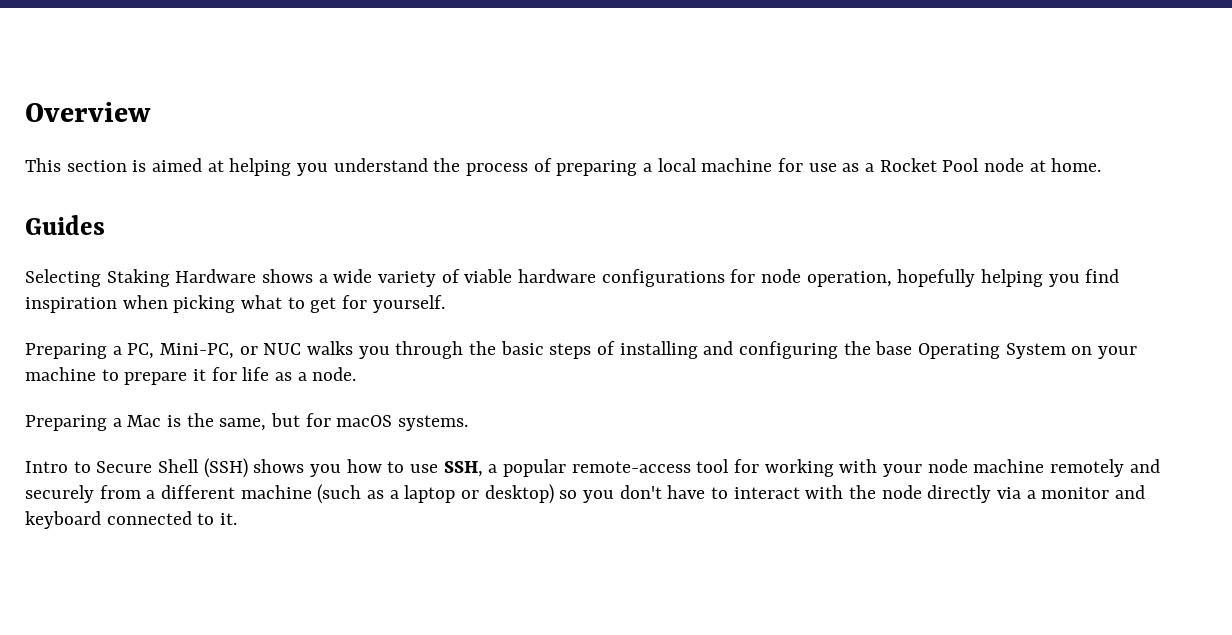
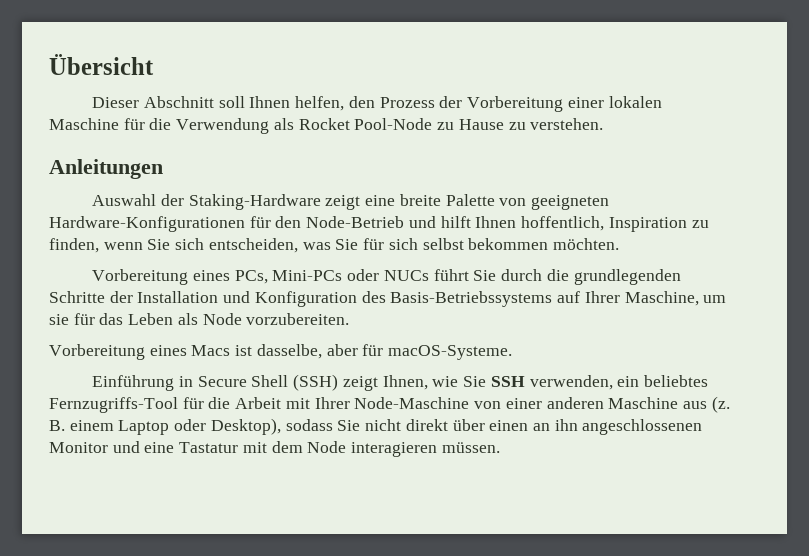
[25,102,151,122] [25,158,1102,176] [25,215,105,235] [25,269,1120,287] [25,295,445,313] [25,341,1138,359] [25,367,357,385] [25,413,469,431] [25,458,1160,478] [25,484,1146,504] [25,511,238,529] Overview // This section is aimed at helping you understand the process of preparing a local machine for use as a Rocket Pool node at home. // Guides // Selecting Staking Hardware shows a wide variety of viable hardware configurations for node operation, hopefully helping you find inspiration when picking what to get for yourself. // Preparing a PC, Mini-PC, or NUC walks you through the basic steps of installing and configuring the base Operating System on your machine to prepare it for life as a node. // Preparing a Mac is the same, but for macOS systems. // Intro to Secure Shell (SSH) shows you how to use SSH, a popular remote-access tool for working with your node machine remotely and securely from a different machine (such as a laptop or desktop) so you don't have to interact with the node directly via a monitor and keyboard connected to it. -> [49,54,154,75] [92,96,662,112] [49,118,604,134] [49,159,163,179] [92,194,610,210] [49,216,709,232] [49,238,619,253] [92,269,681,285] [49,291,727,307] [49,313,350,325] [49,344,513,360] [92,374,708,391] [49,396,730,413] [49,418,703,435] [49,441,500,457] Übersicht // Dieser Abschnitt soll Ihnen helfen, den Prozess der Vorbereitung einer lokalen Maschine für die Verwendung als Rocket Pool-Node zu Hause zu verstehen. // Anleitungen // Auswahl der Staking-Hardware zeigt eine breite Palette von geeigneten Hardware-Konfigurationen für den Node-Betrieb und hilft Ihnen hoffentlich, Inspiration zu finden, wenn Sie sich entscheiden, was Sie für sich selbst bekommen möchten. // Vorbereitung eines PCs, Mini-PCs oder NUCs führt Sie durch die grundlegenden Schritte der Installation und Konfiguration des Basis-Betriebssystems auf Ihrer Maschine, um sie für das Leben als Node vorzubereiten. // Vorbereitung eines Macs ist dasselbe, aber für macOS-Systeme. // Einführung in Secure Shell (SSH) zeigt Ihnen, wie Sie SSH verwenden, ein beliebtes Fernzugriffs-Tool für die Arbeit mit Ihrer Node-Maschine von einer anderen Maschine aus (z. B. einem Laptop oder Desktop), sodass Sie nicht direkt über einen an ihn angeschlossenen Monitor und eine Tastatur mit dem Node interagieren müssen.

